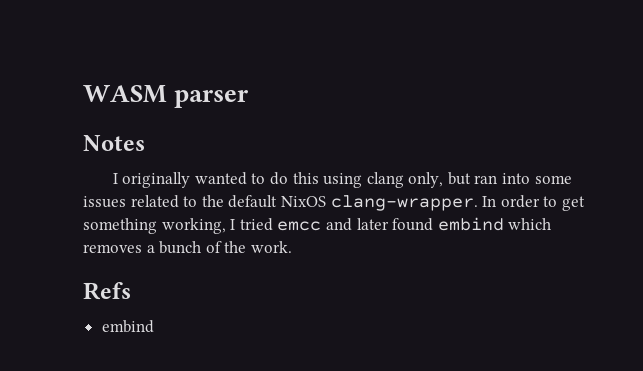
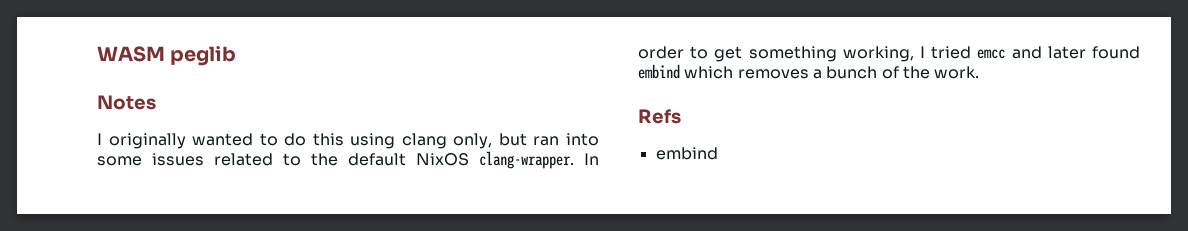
[174,90,250,108] parser -> [170,46,237,66] peglib

